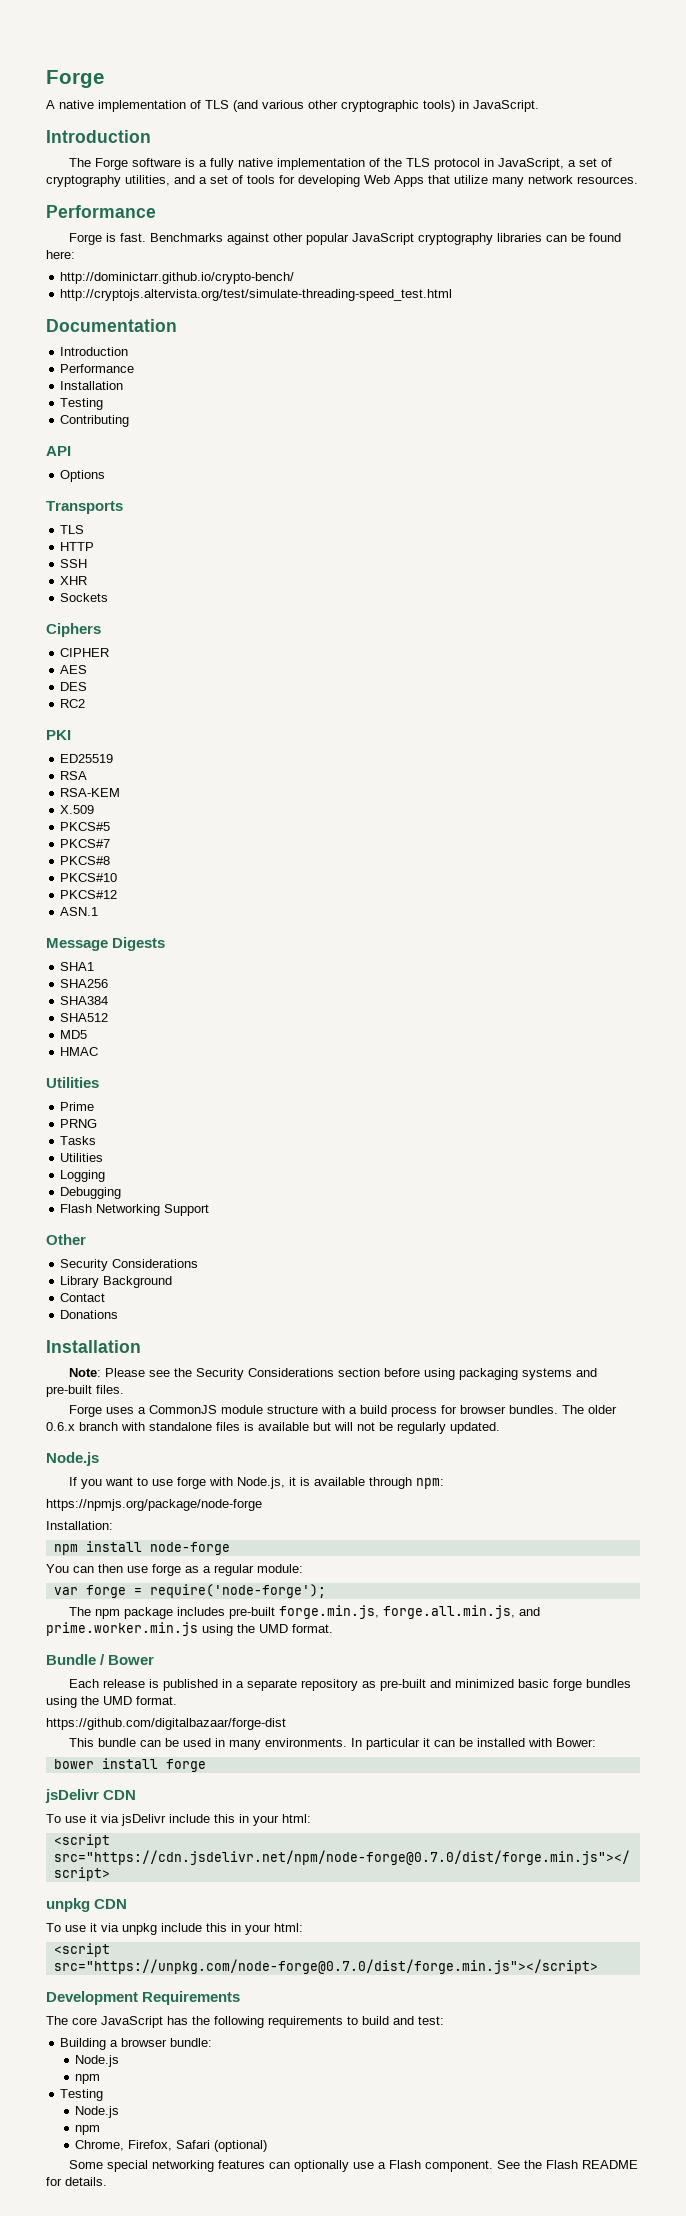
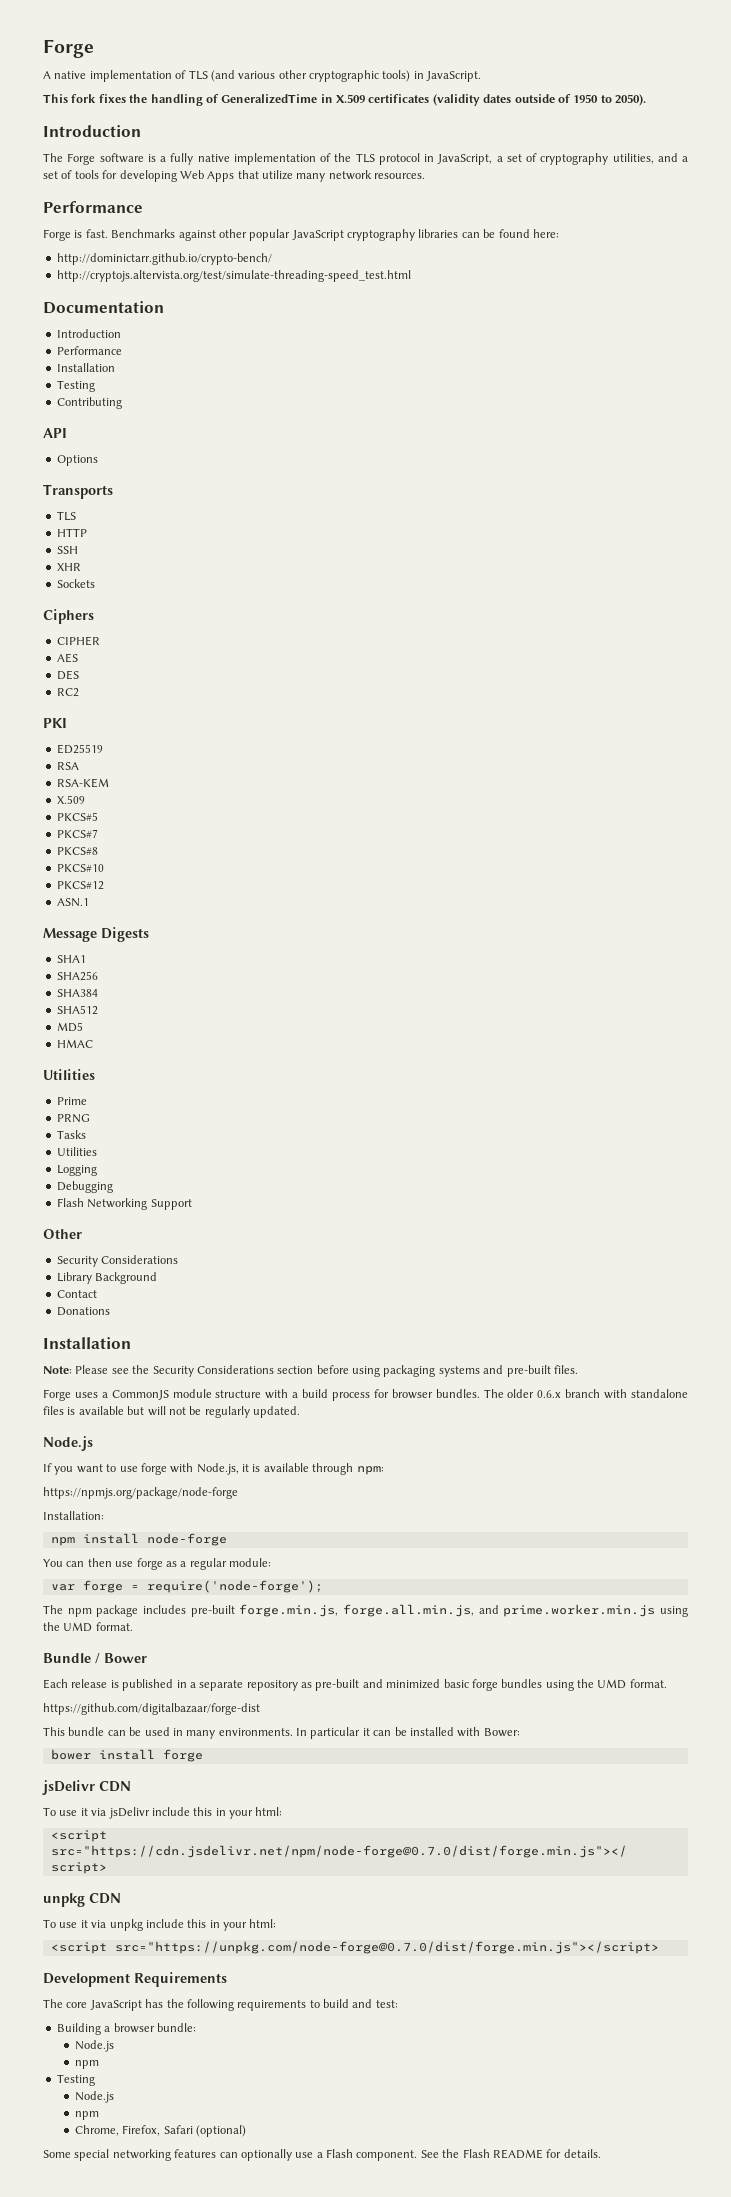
(539, 106) none -> [43,94,646,106] // This fork fixes the handling of GeneralizedTime in X.509 certificates (validity dates outside of 1950 to 2050).

